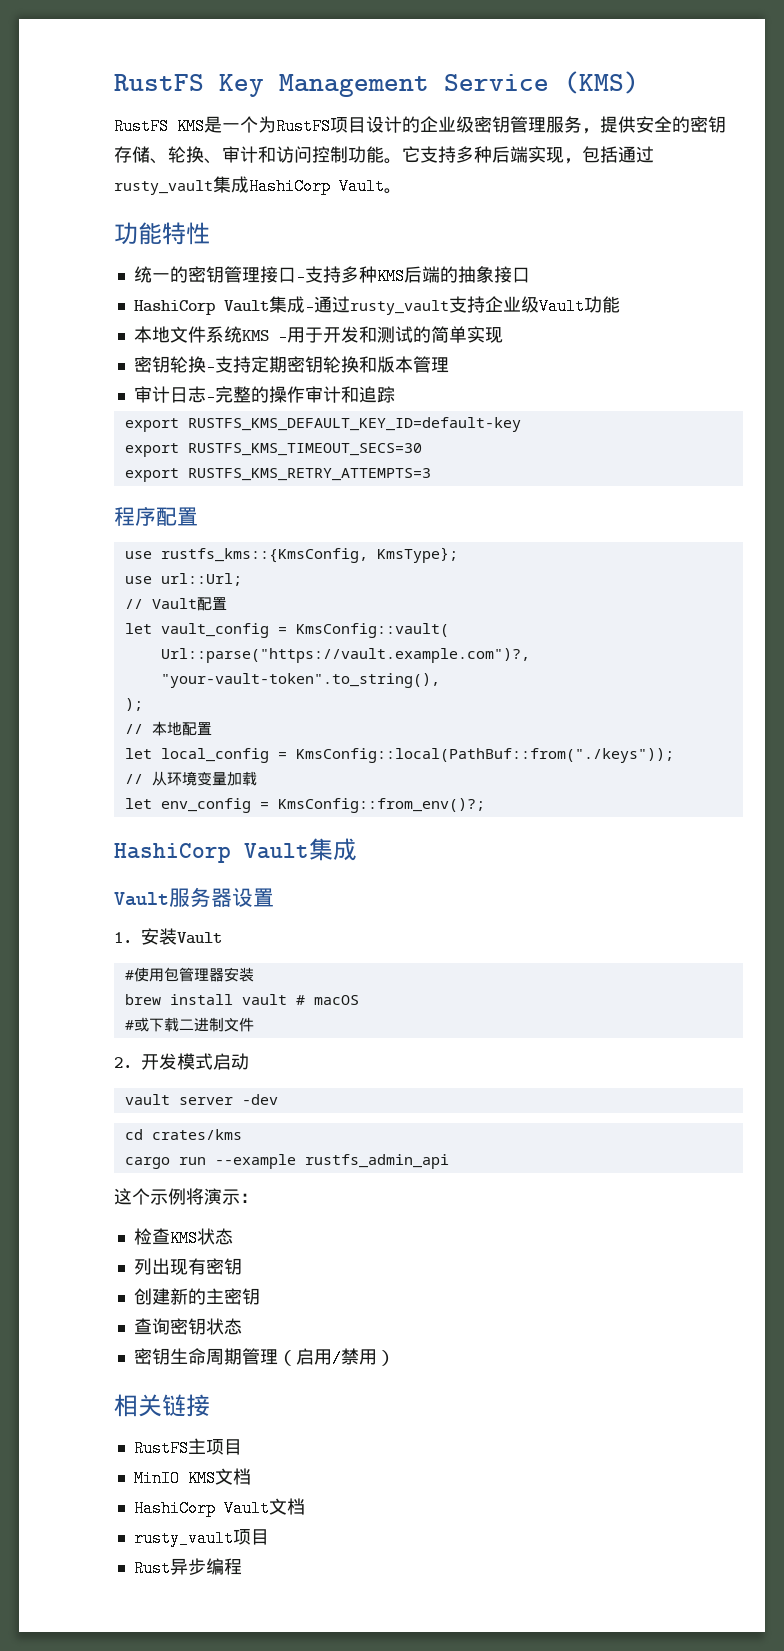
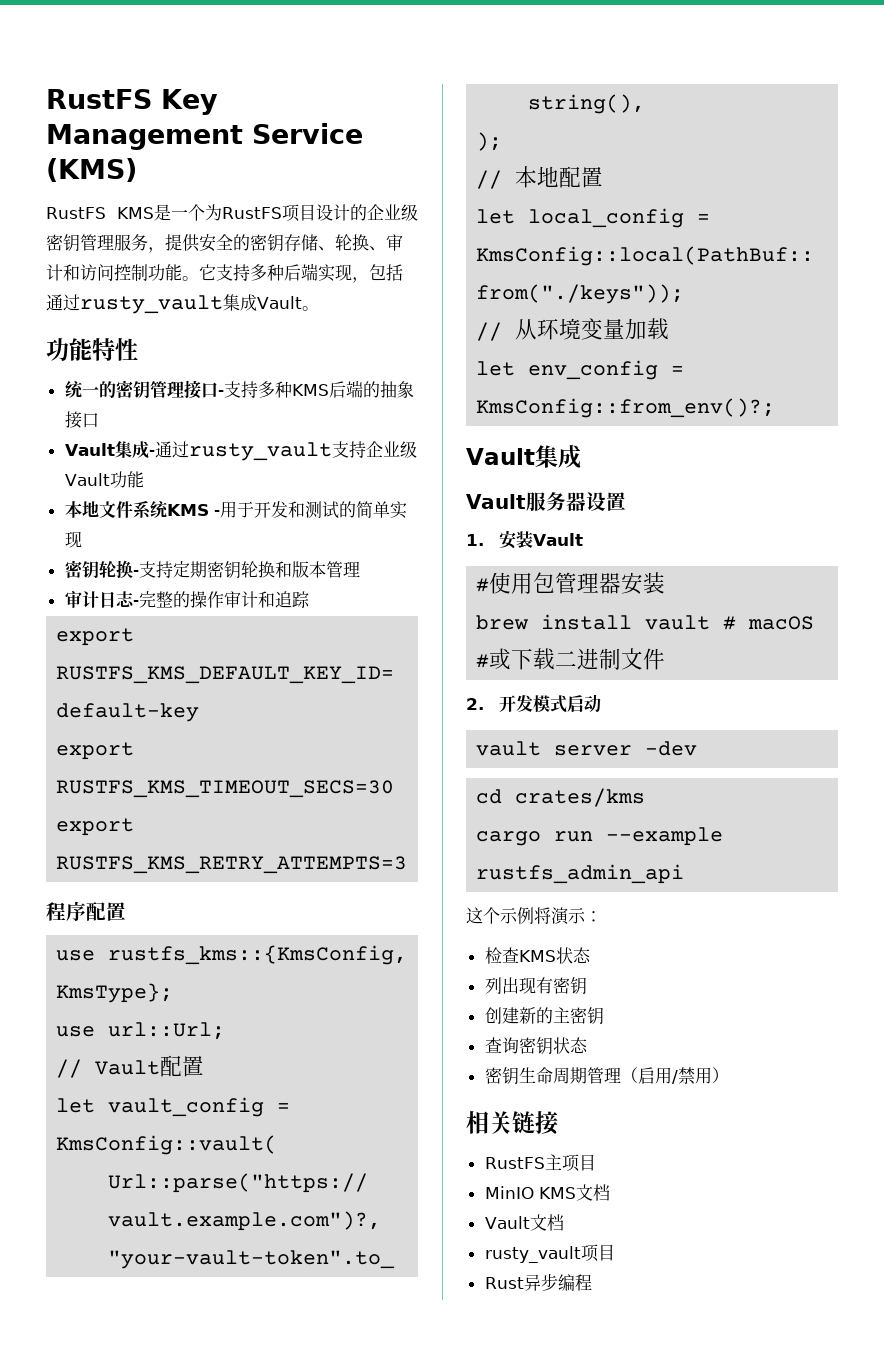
[249,178,331,195] HashiCorp -> (257, 302) none
[133,300,215,315] HashiCorp -> (99, 420) none
[114,843,231,863] HashiCorp -> (776, 408) none
[133,1500,216,1517] HashiCorp -> (610, 1192) none

